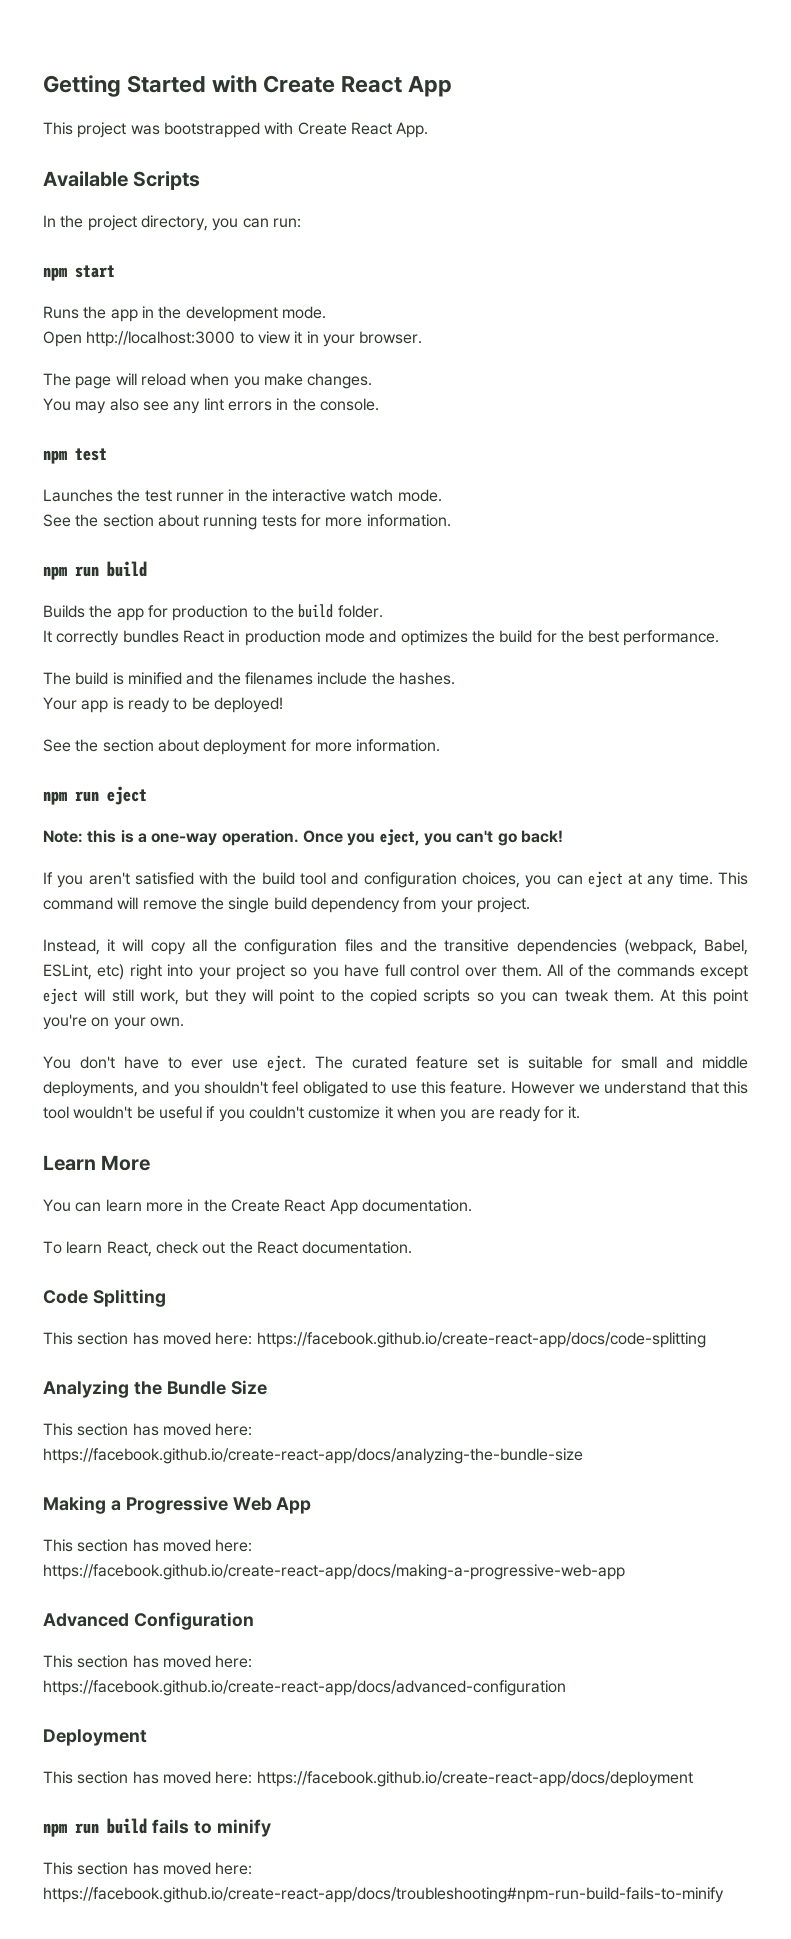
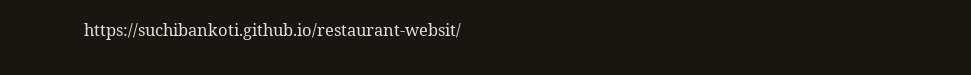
[43,75,453,97] [43,122,429,138] [43,171,201,190] [43,215,301,231] [43,265,115,281] [43,306,326,322] [43,331,423,347] [43,373,373,389] [43,398,379,414] [43,448,107,464] [43,489,442,502] [43,514,451,530] [43,561,147,580] [43,604,383,621] [43,630,720,646] [43,672,455,685] [43,697,283,713] [43,739,441,755] [43,786,147,805] [43,829,563,846] [43,871,748,888] [43,897,530,913] [43,939,748,955] [43,964,748,980] [43,988,748,1005] [43,1014,184,1030] [43,1055,748,1072] [43,1081,748,1097] [43,1106,581,1122] [43,1155,151,1171] [43,1199,472,1215] [43,1241,413,1257] [43,1289,166,1307] [43,1332,706,1348] [43,1380,267,1398] [43,1423,253,1436] [43,1448,583,1464] [43,1496,312,1514] [43,1539,253,1552] [43,1564,625,1580] [43,1612,254,1630] [43,1655,253,1668] [43,1680,566,1696] [43,1729,147,1746] [43,1771,693,1787] [43,1818,271,1837] [43,1862,253,1875] [43,1887,724,1903] Getting Started with Create React App // This project was bootstrapped with Create React App. // Available Scripts // In the project directory, you can run: // npm start // Runs the app in the development mode. // Open http://localhost:3000 to view it in your browser. // The page will reload when you make changes. // You may also see any lint errors in the console. // npm test // Launches the test runner in the interactive watch mode. // See the section about running tests for more information. // npm run build // Builds the app for production to the build folder. // It correctly bundles React in production mode and optimizes the build for the best performance. // The build is minified and the filenames include the hashes. // Your app is ready to be deployed! // See the section about deployment for more information. // npm run eject // Note: this is a one-way operation. Once you eject, you can't go back! // If you aren't satisfied with the build tool and configuration choices, you can eject at any time. This command will remove the single build dependency from your project. // Instead, it will copy all the configuration files and the transitive dependencies (webpack, Babel, ESLint, etc) right into your project so you have full control over them. All of the commands except eject will still work, but they will point to the copied scripts so you can tweak them. At this point you're on your own. // You don't have to ever use eject. The curated feature set is suitable for small and middle deployments, and you shouldn't feel obligated to use this feature. However we understand that this tool wouldn't be useful if you couldn't customize it when you are ready for it. // Learn More // You can learn more in the Create React App documentation. // To learn React, check out the React documentation. // Code Splitting // This section has moved here: https://facebook.github.io/create-react-app/docs/code-splitting // Analyzing the Bundle Size // This section has moved here: https://facebook.github.io/create-react-app/docs/analyzing-the-bundle-size // Making a Progressive Web App // This section has moved here: https://facebook.github.io/create-react-app/docs/making-a-progressive-web-app // Advanced Configuration // This section has moved here: https://facebook.github.io/create-react-app/docs/advanced-configuration // Deployment // This section has moved here: https://facebook.github.io/create-react-app/docs/deployment // npm run build fails to minify // This section has moved here: https://facebook.github.io/create-react-app/docs/troubleshooting#npm-run-build-fails-to-minify -> [84,23,461,40] https://suchibankoti.github.io/restaurant-websit/

